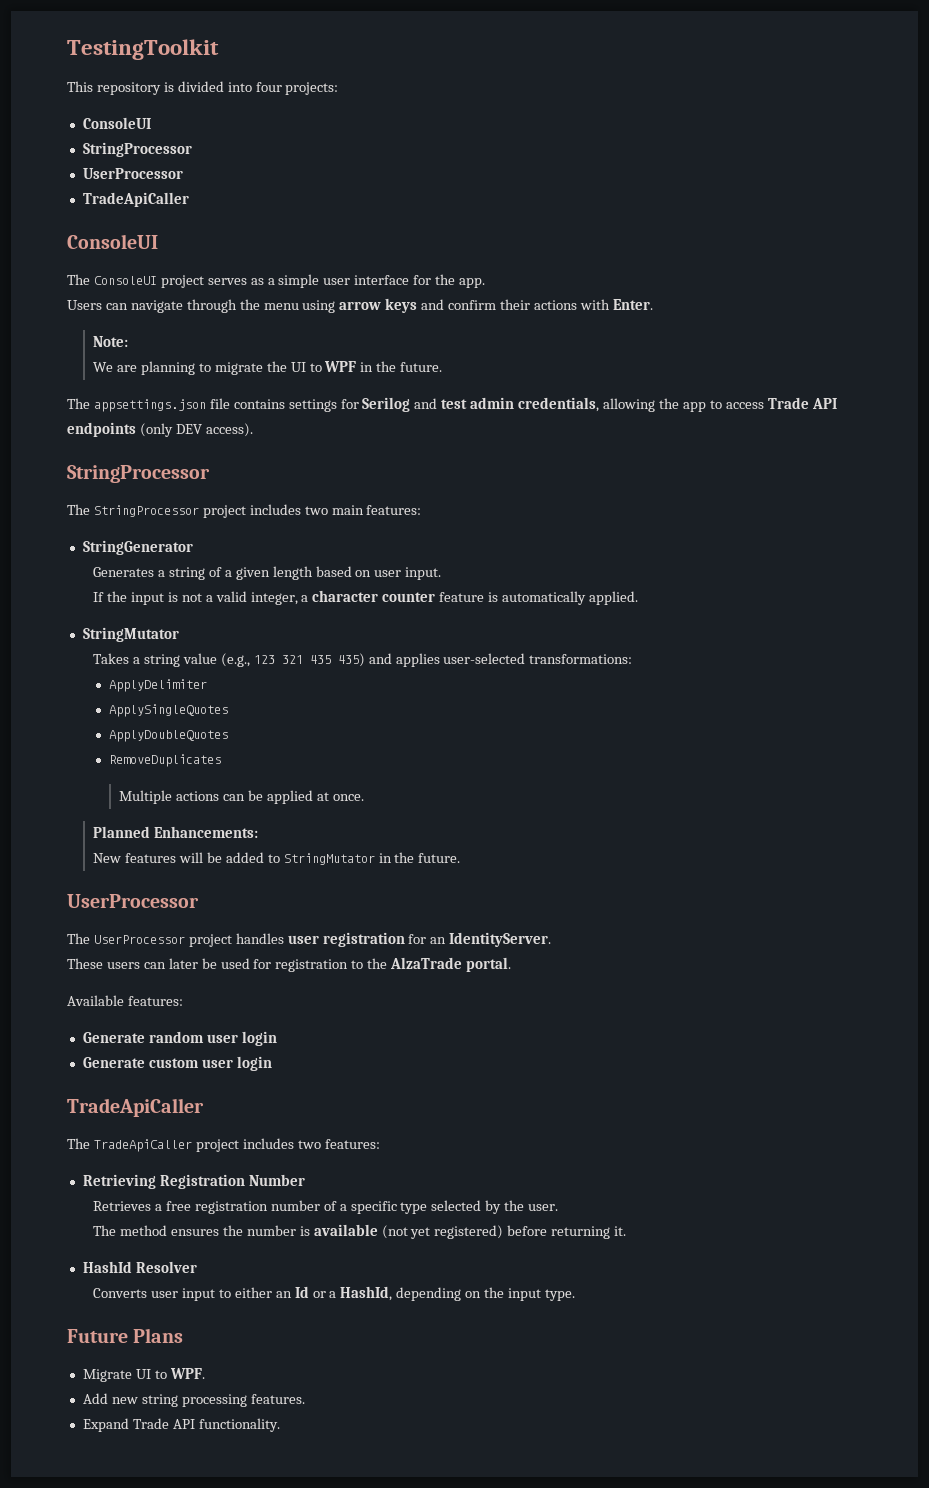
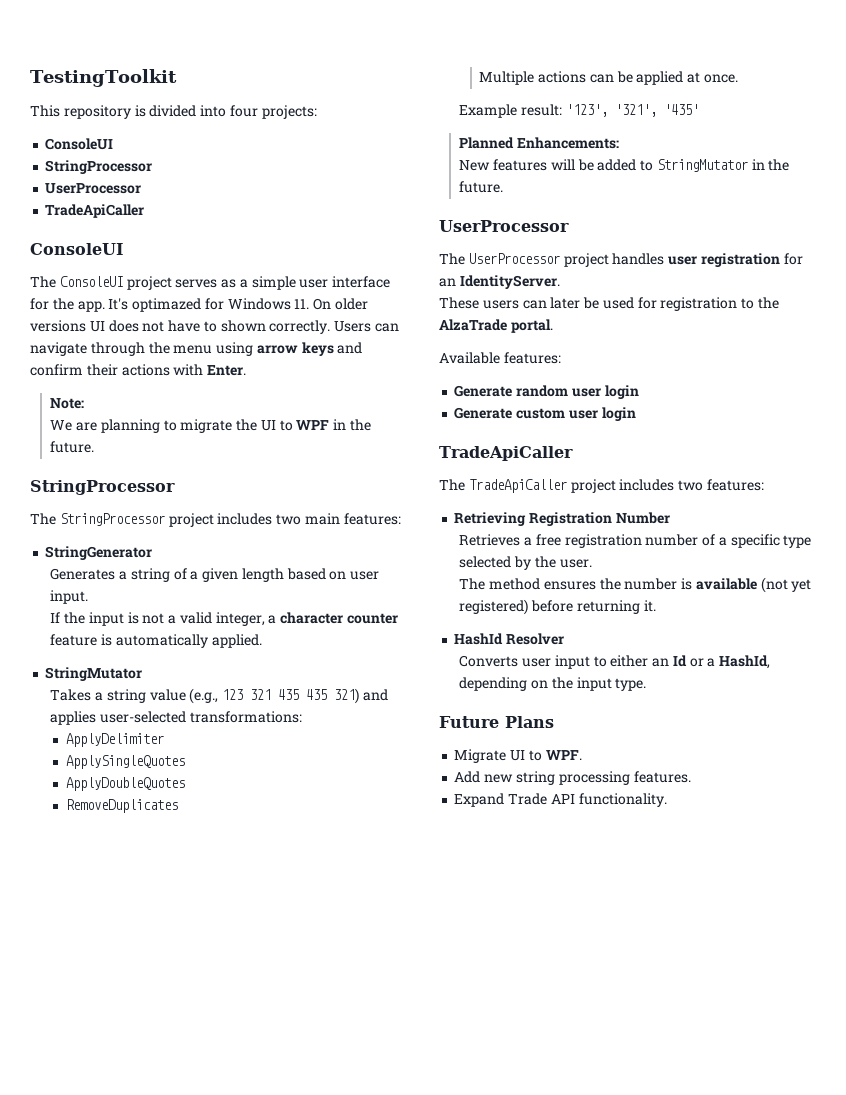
(486, 283) // -> [108,298,369,312] [30,320,331,334] It's optimazed for Windows 11. On older versions UI does not have to shown correctly.
[67,397,837,412] [67,422,253,437] // The appsettings.json file contains settings for Serilog and test admin credentials, allowing the app to access Trade API endpoints (only DEV access). -> (95, 447) none
[337,653,365,667] 435) -> [306,688,360,704] 435 321)
(364, 797) none -> [459,104,699,118] // Example result: '123', '321', '435'

